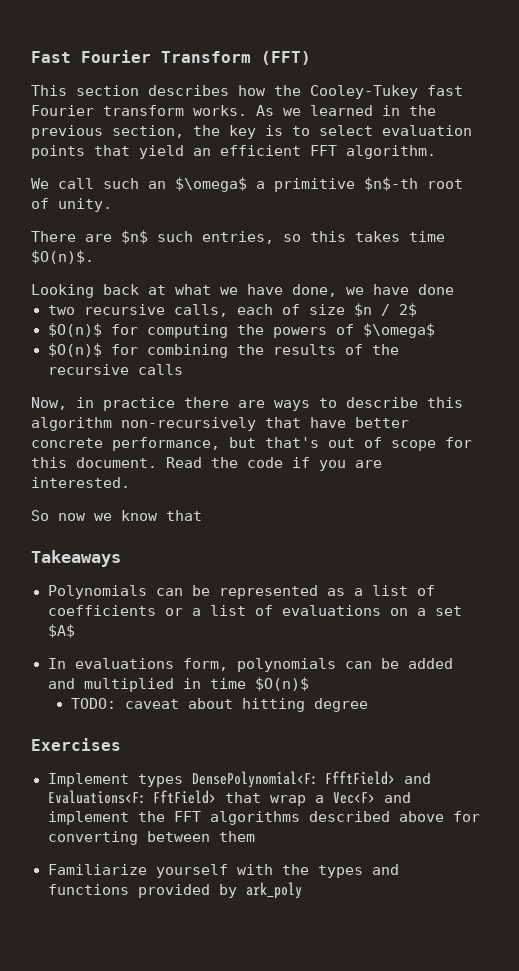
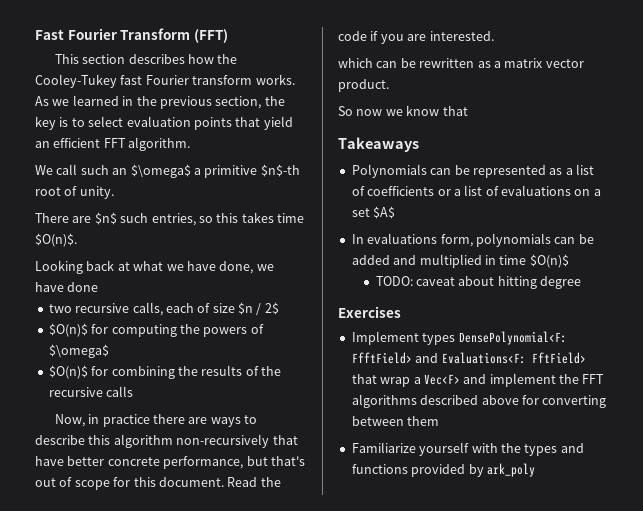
(130, 482) none -> [338,58,584,68] [338,79,389,92] // which can be rewritten as a matrix vector product.

